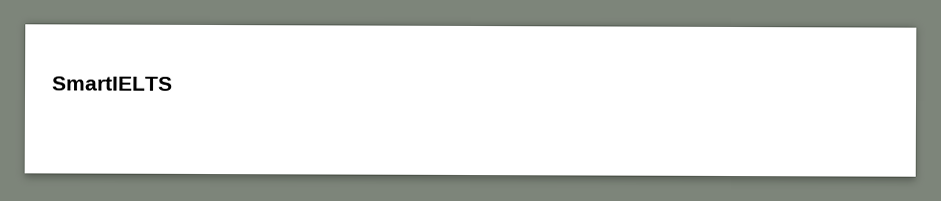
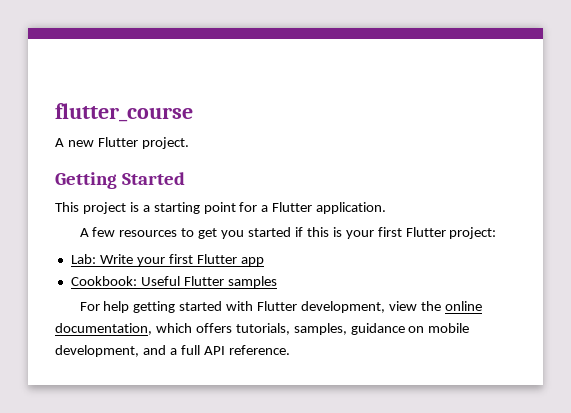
[52,76,173,91] SmartIELTS -> [55,103,193,122] [55,137,189,149] [55,172,185,189] [55,202,387,214] [79,227,497,239] [70,254,264,266] [70,276,277,288] [79,301,482,313] [55,323,470,335] [55,345,290,357] flutter_course // A new Flutter project. // Getting Started // This project is a starting point for a Flutter application. // A few resources to get you started if this is your first Flutter project: // Lab: Write your first Flutter app // Cookbook: Useful Flutter samples // For help getting started with Flutter development, view the online documentation, which offers tutorials, samples, guidance on mobile development, and a full API reference.

